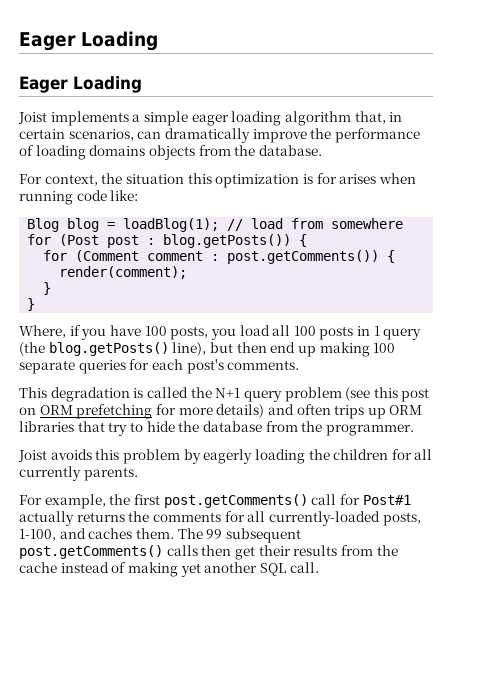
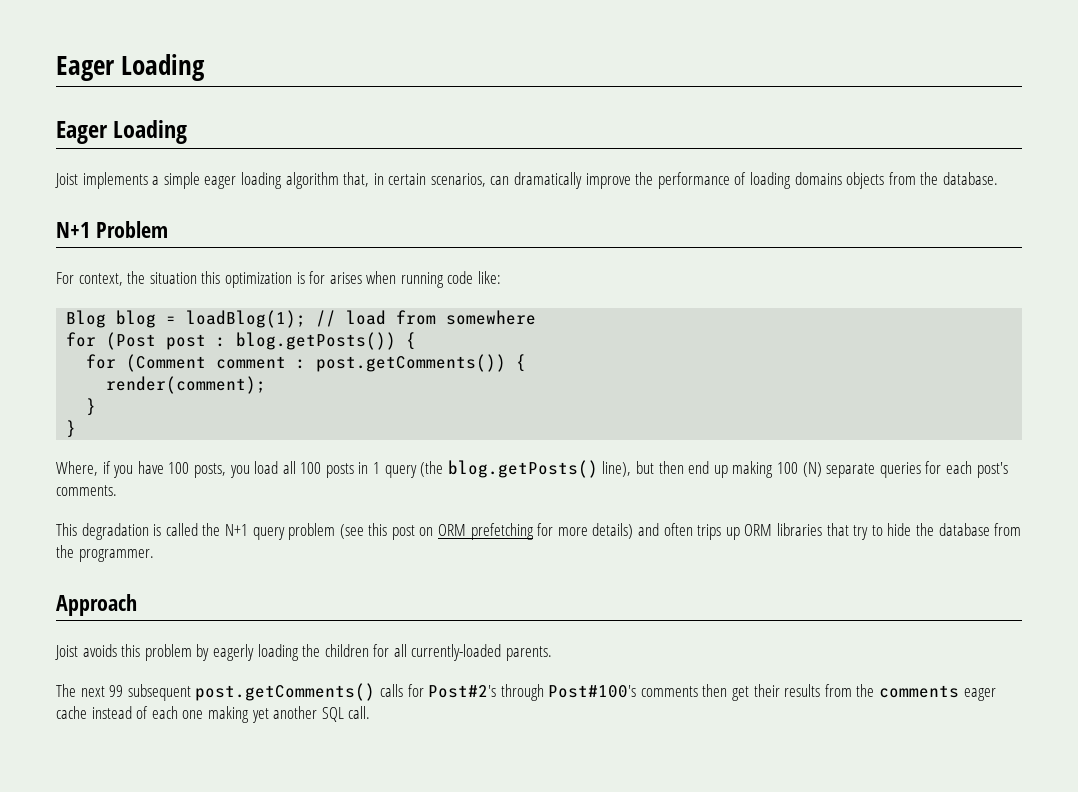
(322, 150) none -> [56,221,168,238] // N+1 Problem
(396, 348) none -> [802,462,822,477] (N)
(414, 430) none -> [56,594,137,616] // Approach
[19,466,81,481] currently -> [411,644,502,661] currently-loaded
[19,494,411,509] [19,511,421,526] [19,528,301,543] [19,545,198,559] For example, the first post.getComments() call for Post#1 actually returns the comments for all currently-loaded posts, 1-100, and caches them. The 99 subsequent post.getComments() calls -> [56,683,698,701] The next 99 subsequent post.getComments() calls for Post#2's through Post#100's comments
(398, 550) none -> [879,685,996,701] comments eager
(127, 567) none -> [151,706,204,719] each one

